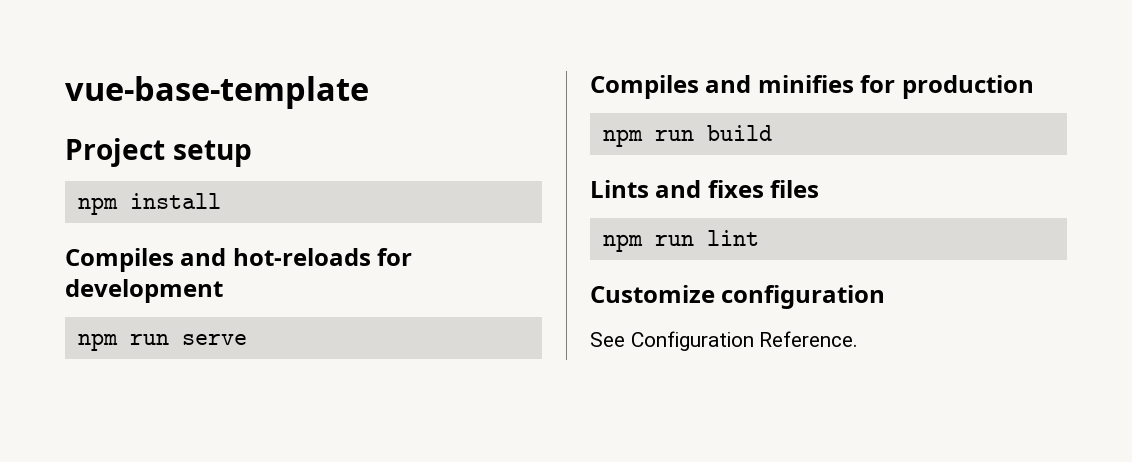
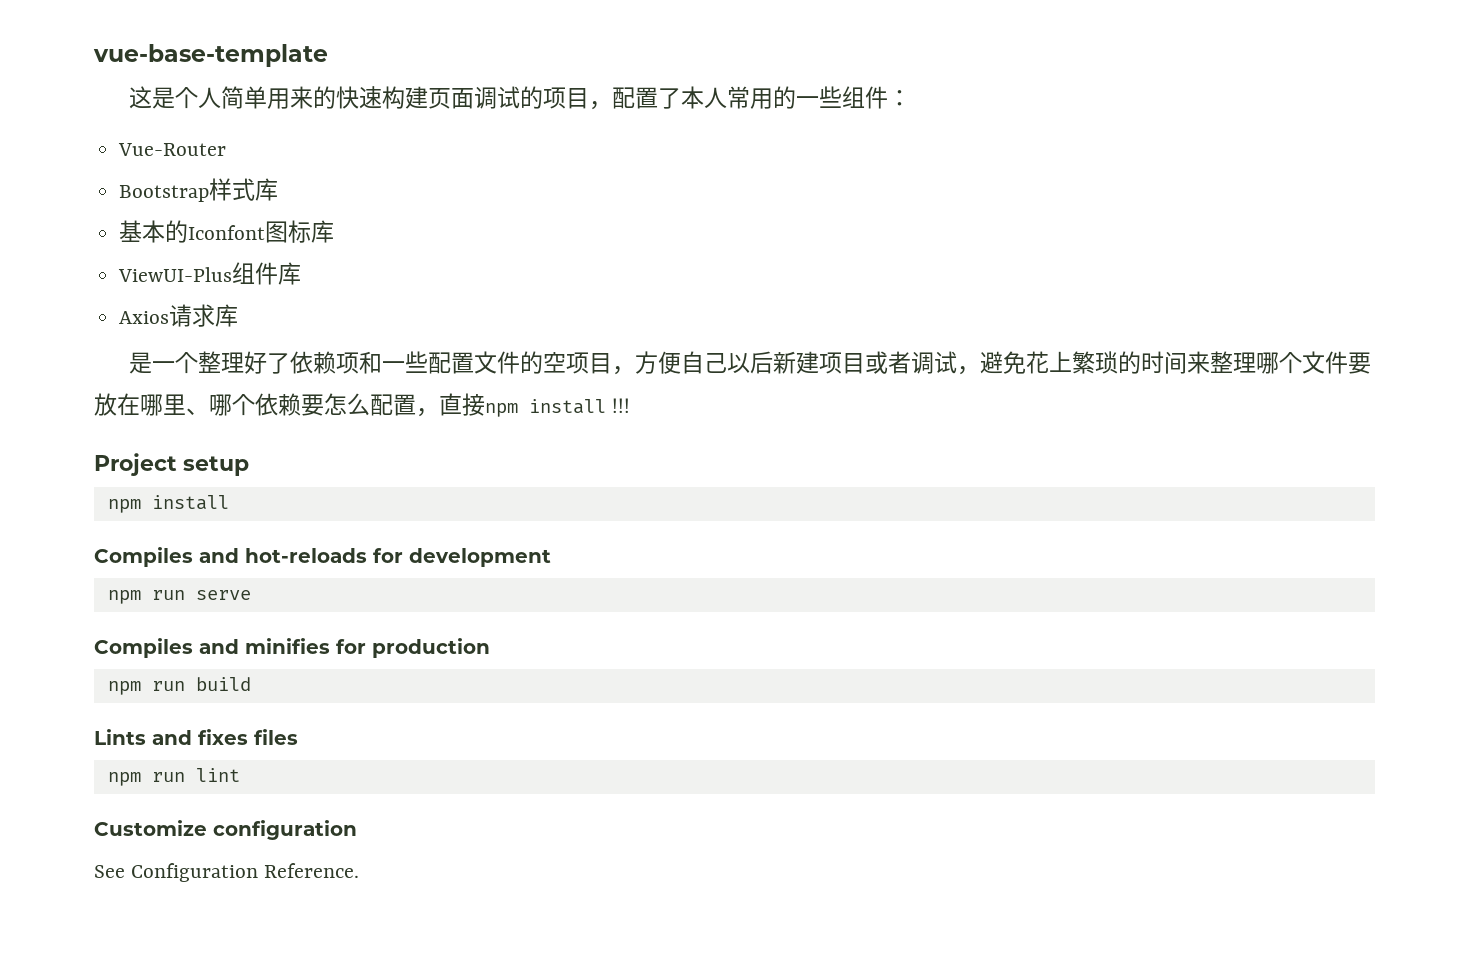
(369, 92) none -> [128,86,911,110] [118,143,227,156] [119,178,279,202] [119,220,335,243] [118,262,302,285] [119,304,239,327] [128,351,1371,375] [94,393,631,417] // 这是个人简单用来的快速构建页面调试的项目，配置了本人常用的一些组件： // Vue-Router // Bootstrap样式库 // 基本的Iconfont图标库 // ViewUI-Plus组件库 // Axios请求库 // 是一个整理好了依赖项和一些配置文件的空项目，方便自己以后新建项目或者调试，避免花上繁琐的时间来整理哪个文件要放在哪里、哪个依赖要怎么配置，直接npm install !!!

